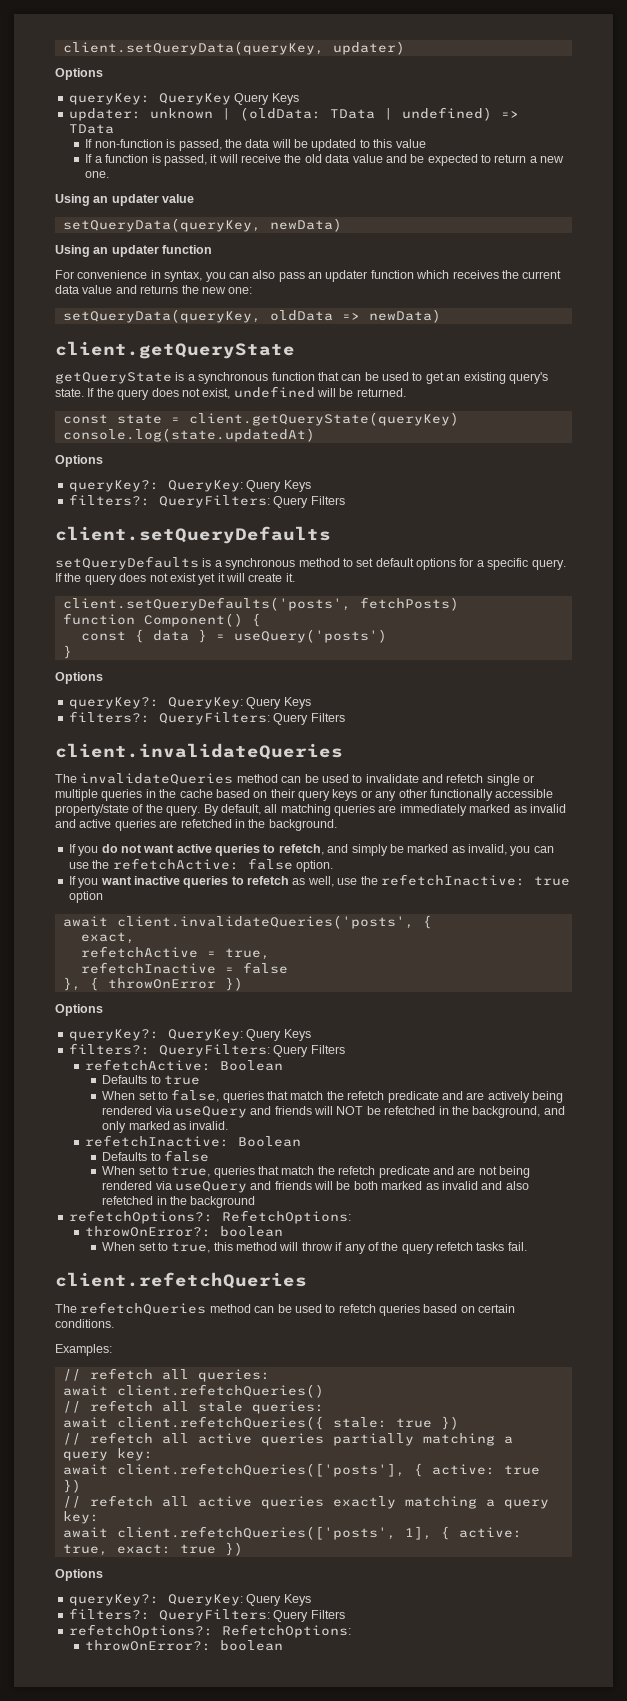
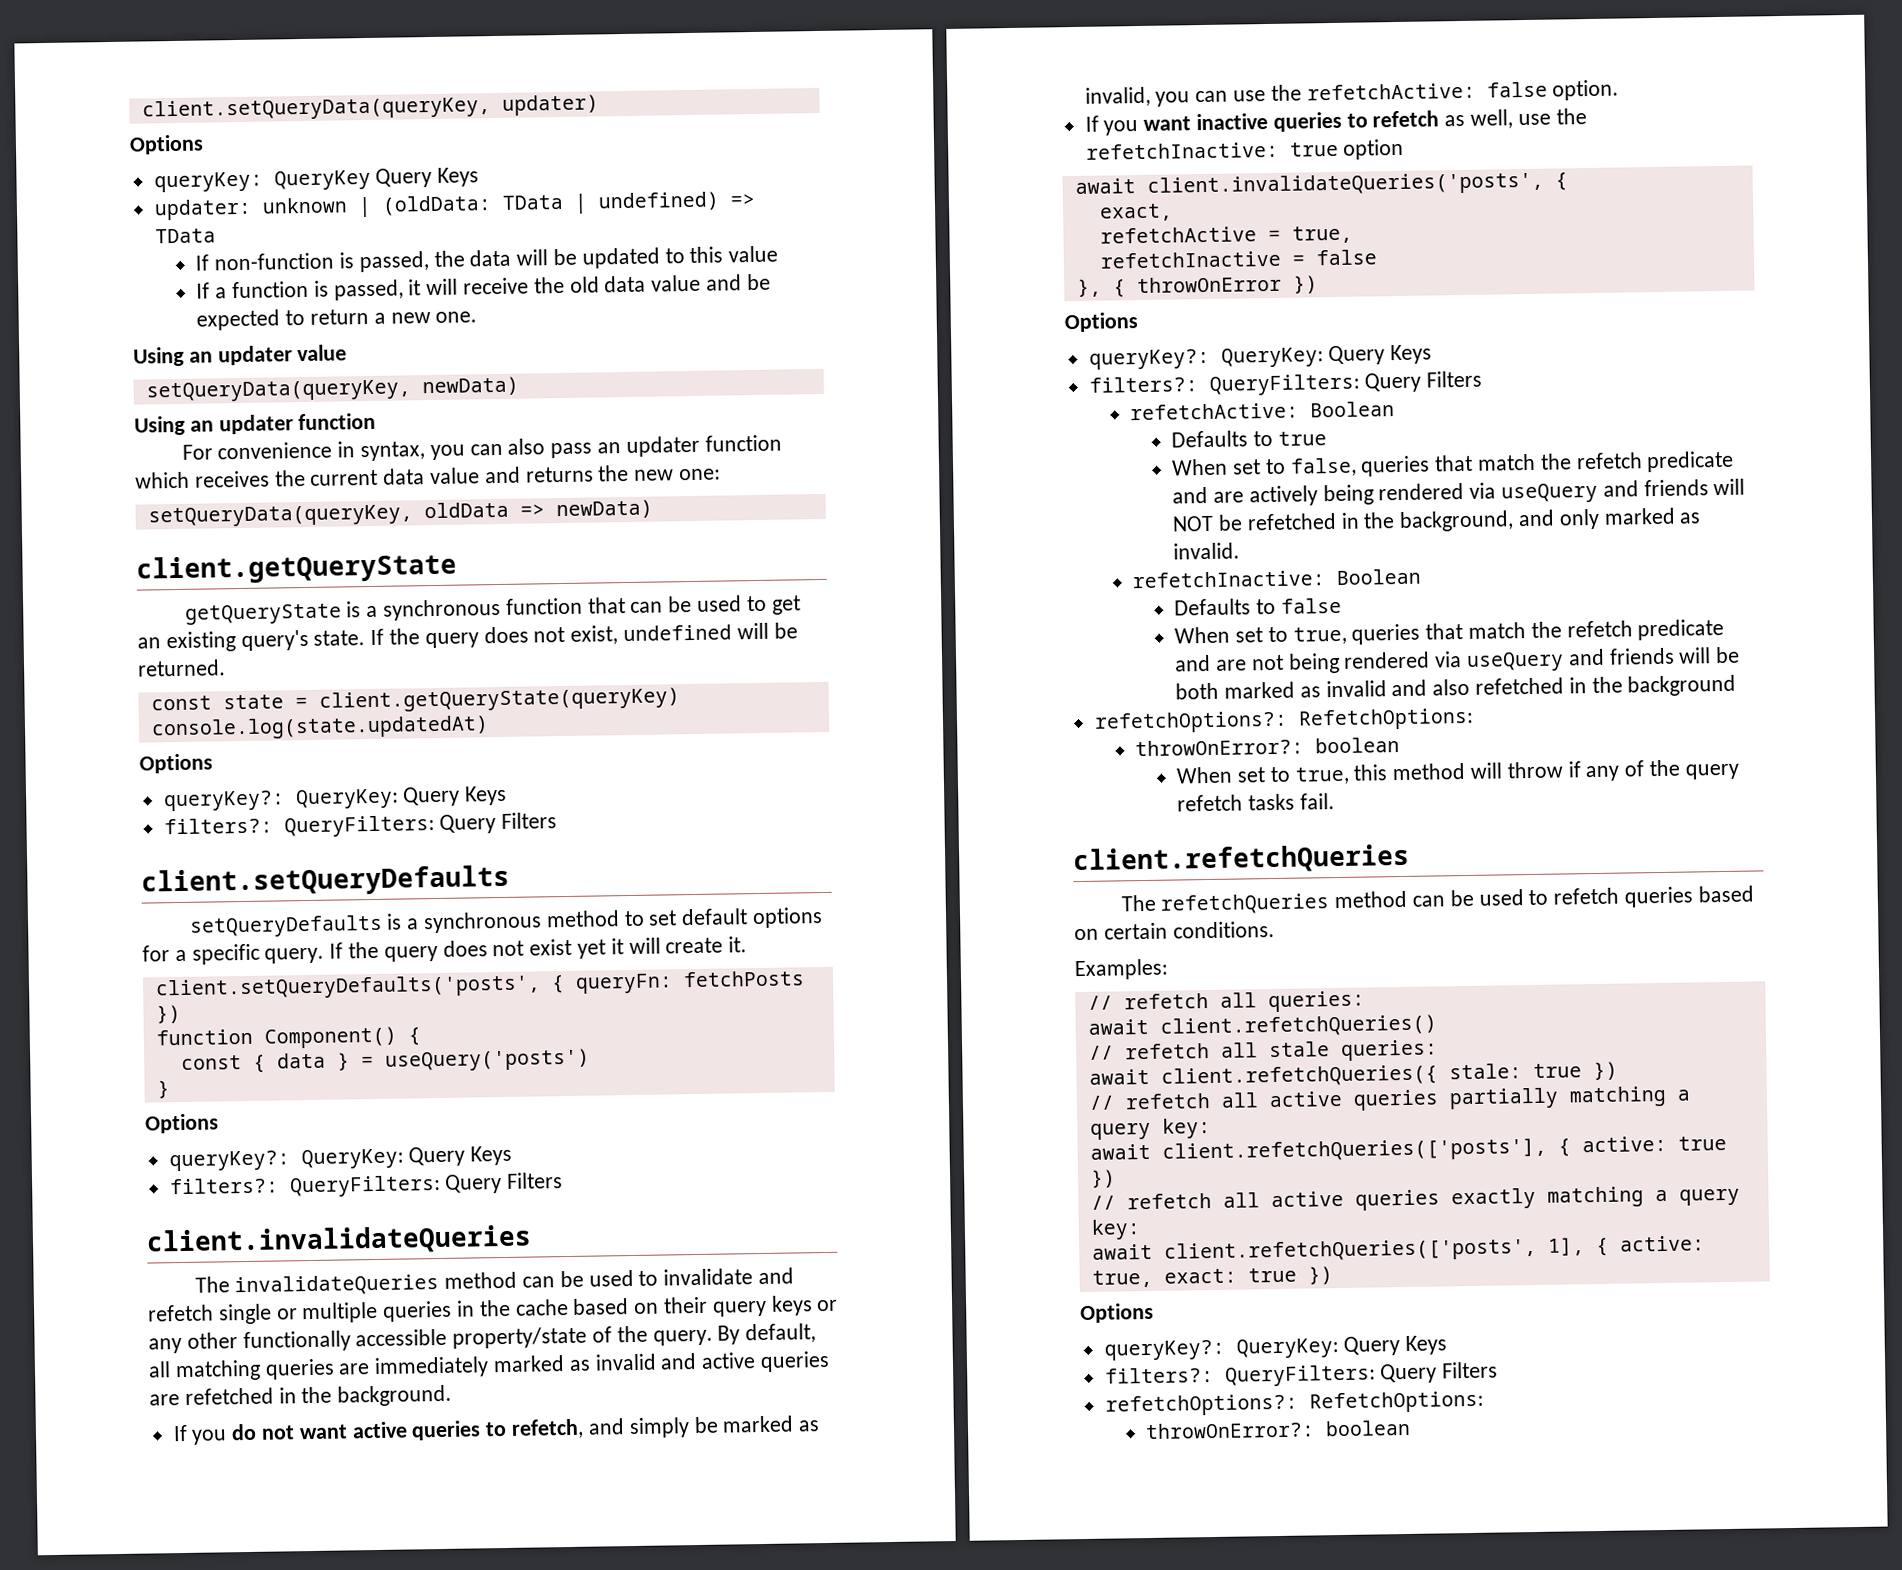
[359,597,459,611] fetchPosts) -> [550,970,805,994] [155,1004,181,1024] { queryFn: fetchPosts })

